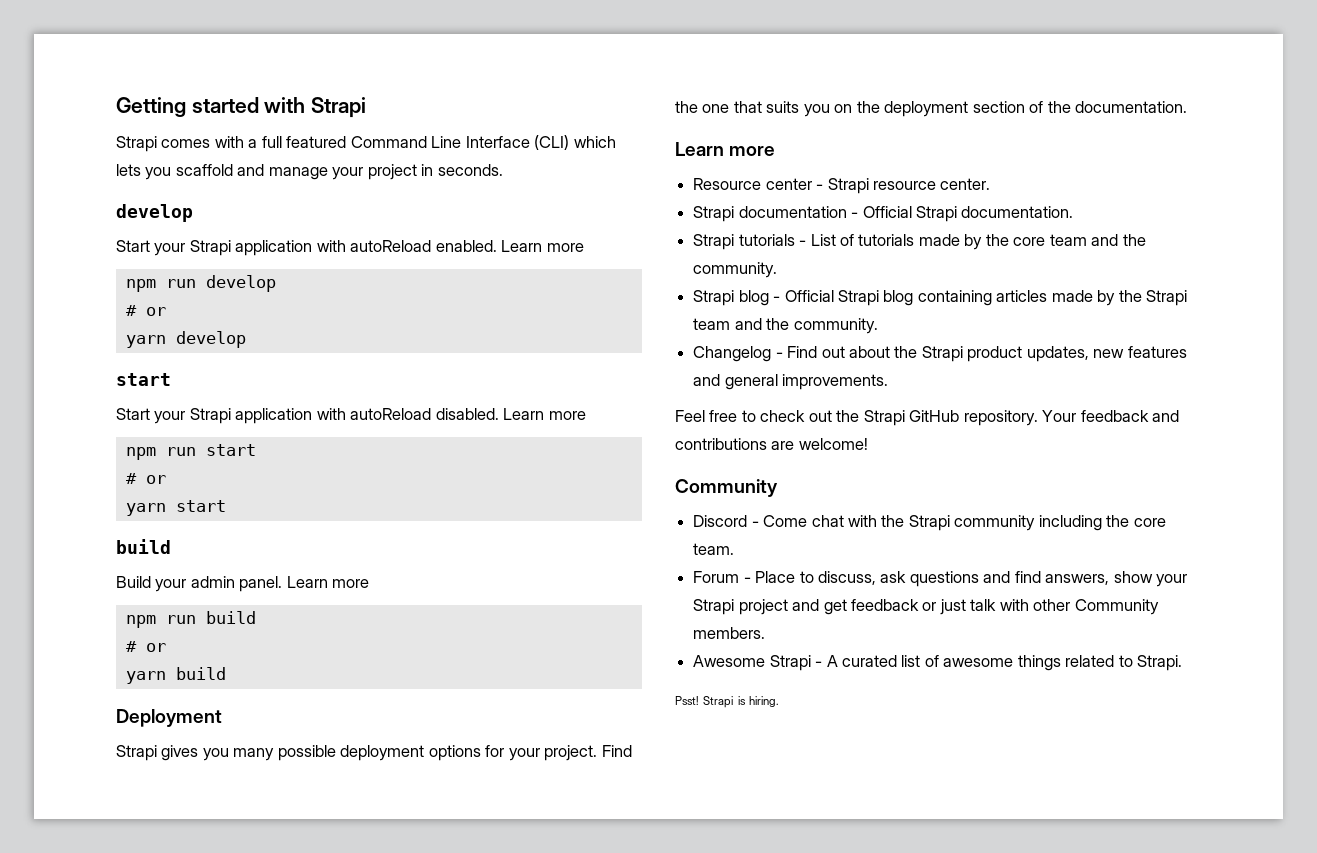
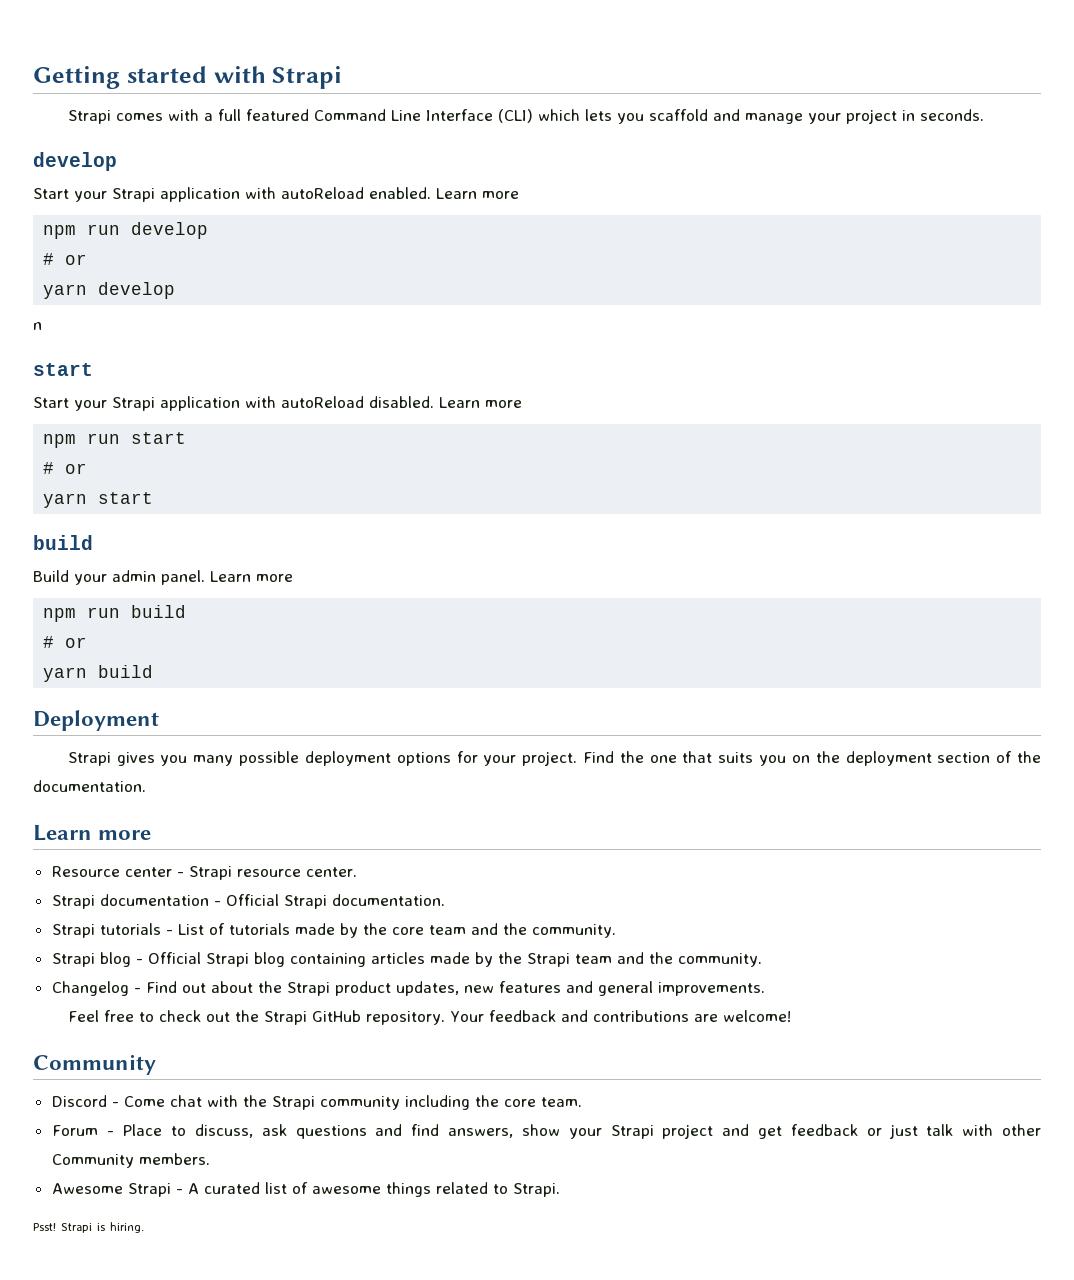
(246, 339) none -> [33,322,42,330] // n

